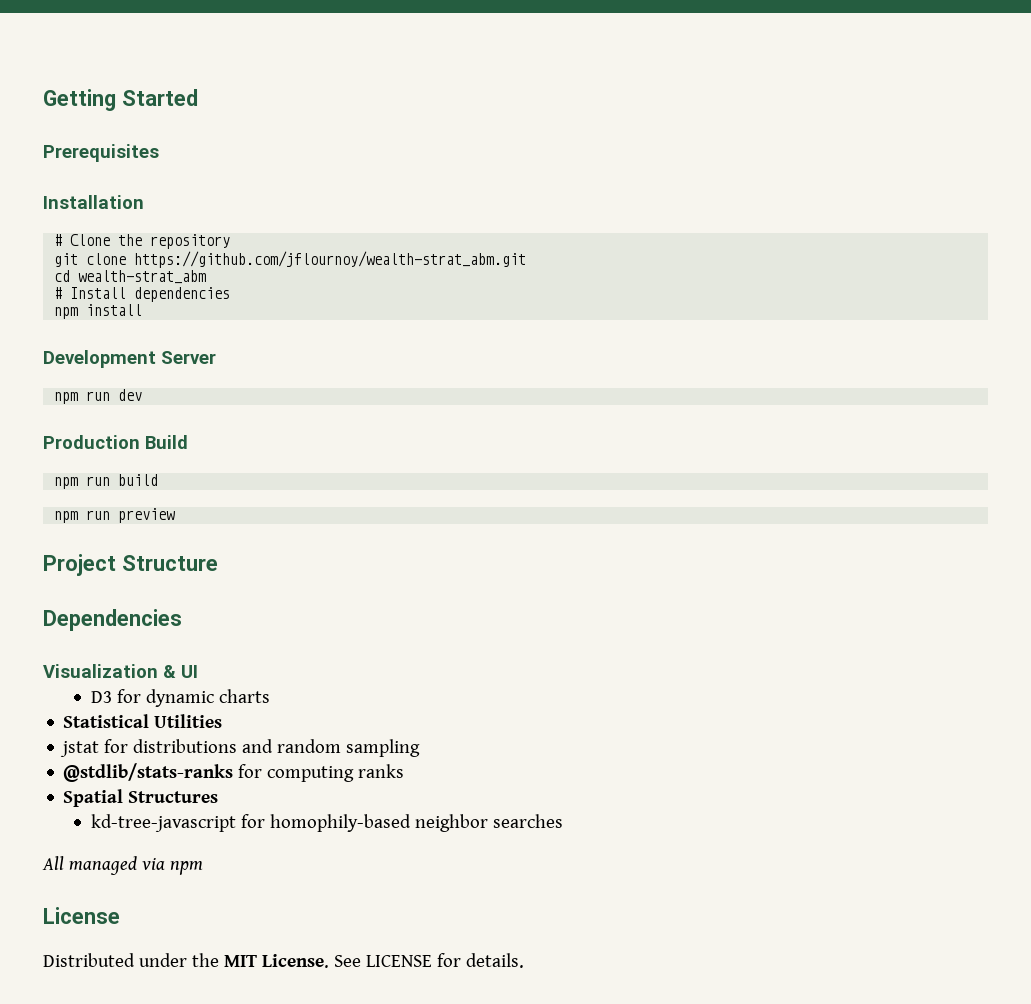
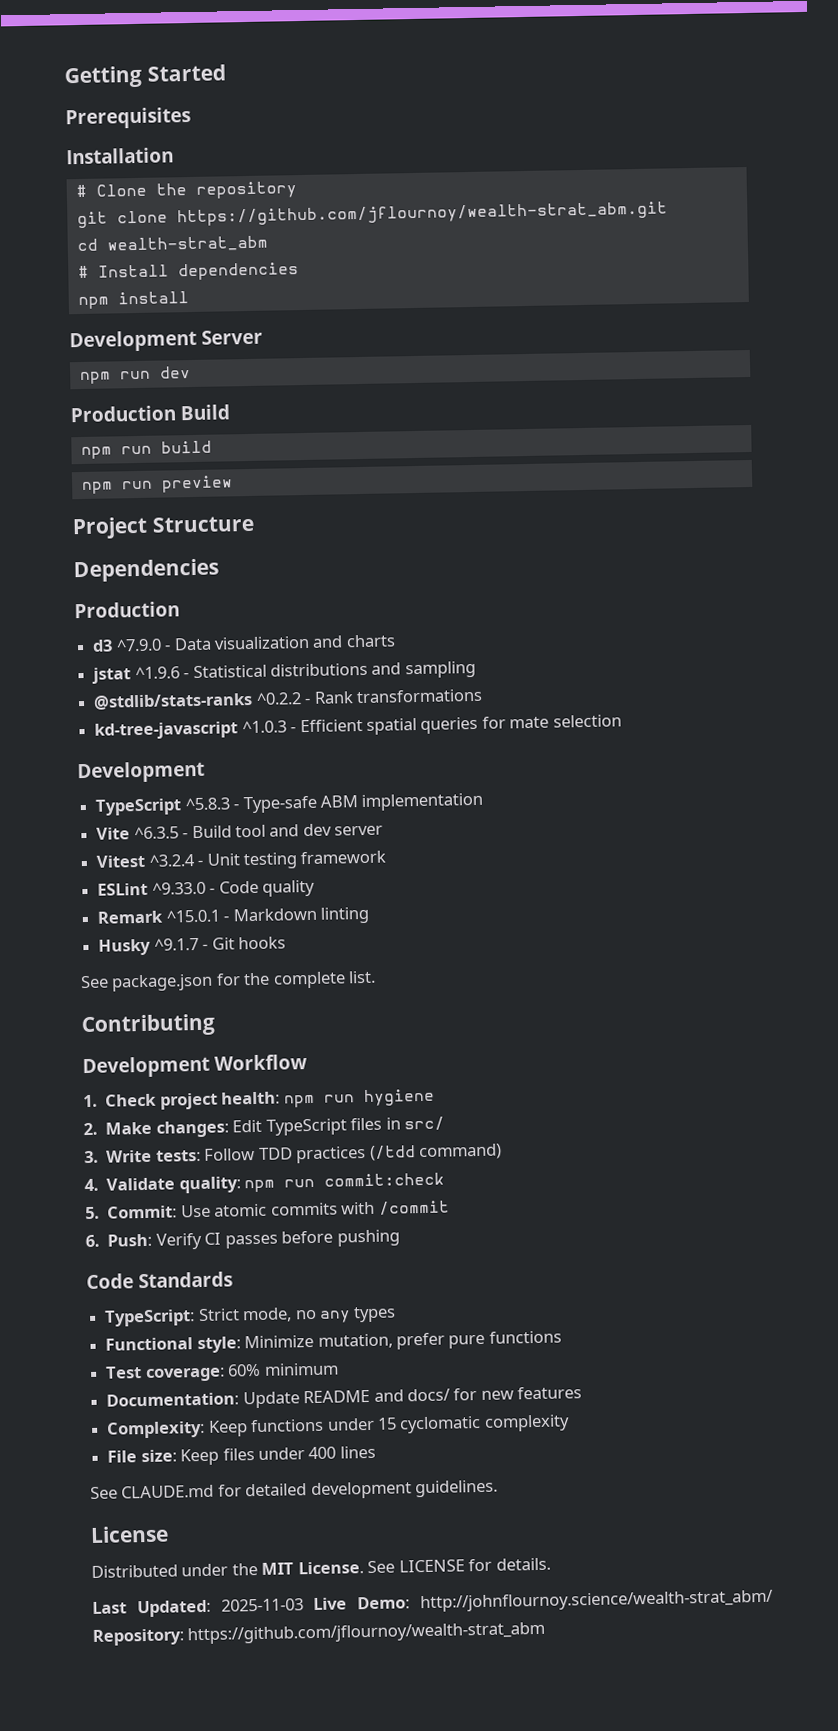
[43,664,198,678] [90,689,270,707] [63,714,223,728] [60,739,129,757] Visualization & UI // D3 for dynamic charts // Statistical Utilities // jstat for -> [74,601,180,619] [92,634,396,652] [91,664,267,684] Production // d3 ^7.9.0 - Data visualization and charts // jstat ^1.9.6 - Statistical
[277,739,342,753] random -> (402, 668) none
[238,764,405,782] [63,789,219,807] [90,814,563,832] [42,856,203,875] for computing ranks // Spatial Structures // kd-tree-javascript for homophily‑based neighbor searches // All managed via npm -> [255,688,483,705] [94,714,622,740] [77,760,205,784] [95,792,484,816] [96,823,384,840] [96,850,387,870] [97,879,315,897] [97,906,370,924] [98,936,286,956] [80,970,377,992] [81,1013,216,1038] [82,1054,308,1079] [83,1088,435,1110] [83,1116,445,1138] [84,1143,502,1164] [84,1172,446,1194] [85,1200,450,1220] [85,1229,400,1250] [86,1271,233,1290] [104,1306,397,1327] [105,1330,562,1354] [105,1362,339,1383] [106,1386,583,1409] [106,1414,570,1439] [107,1445,376,1466] [90,1479,499,1500] ^0.2.2 - Rank transformations // kd-tree-javascript ^1.0.3 - Efficient spatial queries for mate selection // Development // TypeScript ^5.8.3 - Type-safe ABM implementation // Vite ^6.3.5 - Build tool and dev server // Vitest ^3.2.4 - Unit testing framework // ESLint ^9.33.0 - Code quality // Remark ^15.0.1 - Markdown linting // Husky ^9.1.7 - Git hooks // See package.json for the complete list. // Contributing // Development Workflow // 1. Check project health: npm run hygiene // 2. Make changes: Edit TypeScript files in src/ // 3. Write tests: Follow TDD practices (/tdd command) // 4. Validate quality: npm run commit:check // 5. Commit: Use atomic commits with /commit // 6. Push: Verify CI passes before pushing // Code Standards // TypeScript: Strict mode, no any types // Functional style: Minimize mutation, prefer pure functions // Test coverage: 60% minimum // Documentation: Update README and docs/ for new features // Complexity: Keep functions under 15 cyclomatic complexity // File size: Keep files under 400 lines // See CLAUDE.md for detailed development guidelines.
(524, 960) none -> [92,1589,773,1618] [92,1621,546,1646] // Last Updated: 2025-11-03 Live Demo: http://johnflournoy.science/wealth-strat_abm/ Repository: https://github.com/jflournoy/wealth-strat_abm

